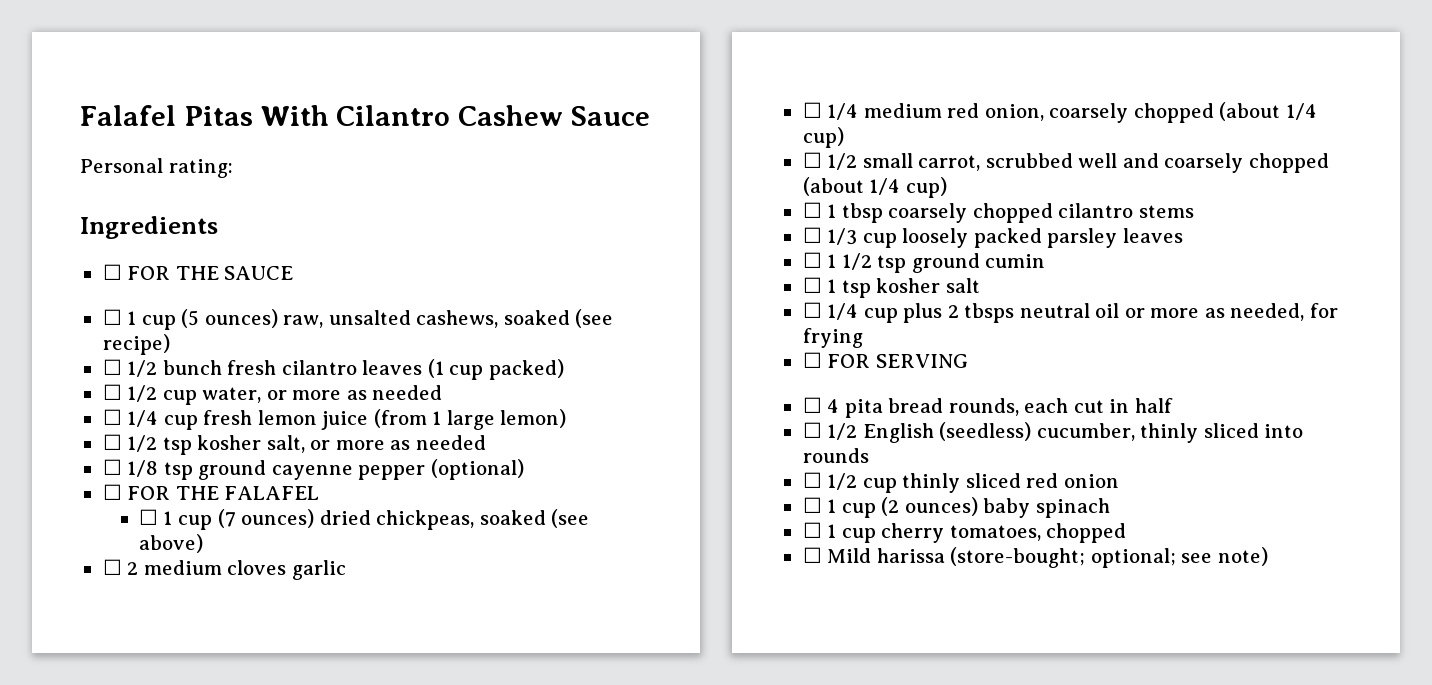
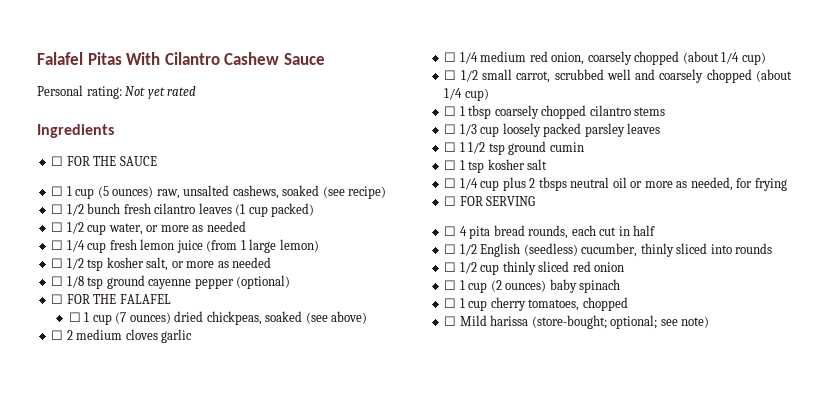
(233, 168) none -> [125,86,197,99] Not yet rated

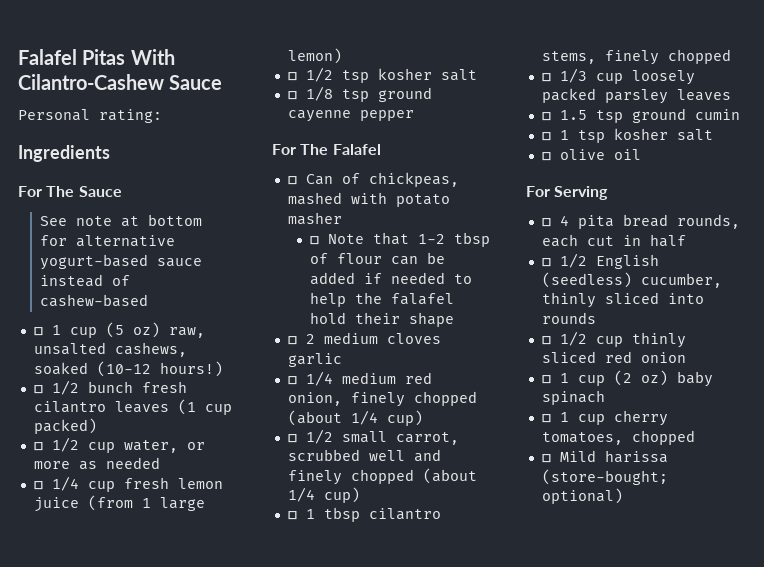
[164,52,280,65] Cilantro Cashew -> [18,74,164,90] Cilantro-Cashew
[125,86,197,99] [37,124,114,138] [51,156,157,166] Not yet rated // Ingredients // ☐ FOR THE SAUCE -> [18,145,110,162] [18,186,122,197] [40,214,203,227] [40,235,176,247] [40,254,203,270] [40,274,131,287] [40,294,149,307] // Ingredients // For The Sauce // See note at bottom for alternative yogurt-based sauce instead of cashew-based
[112,186,154,198] ounces) -> [132,322,160,338] oz)
[322,186,387,199] (see recipe) -> [96,361,223,377] (10-12 hours!)
[146,257,272,271] salt, or more as needed -> [440,69,477,81] salt
[236,275,291,289] [51,294,171,304] [68,311,368,325] (optional) // ☐ FOR THE FALAFEL // ☐ 1 cup (7 ounces) dried chickpeas, soaked (see above) -> [272,144,381,155] [287,172,459,187] [287,192,450,207] [287,212,342,225] [310,232,491,247] [310,252,446,265] [310,272,473,285] [310,292,455,307] [310,312,455,327] // For The Falafel // ☐ Can of chickpeas, mashed with potato masher // ☐ Note that 1-2 tbsp of flour can be added if needed to help the falafel hold their shape
[587,51,632,65] coarsely -> [350,392,405,407] finely
[659,69,704,83] coarsely -> [287,470,342,485] finely
[494,105,666,119] coarsely chopped cilantro stems -> [368,508,441,520] [541,49,731,65] cilantro stems, finely chopped
[459,142,486,154] 1 1/2 -> [559,110,587,120] 1.5
[459,177,787,191] [444,196,536,206] 1/4 cup plus 2 tbsps neutral oil or more as needed, for frying // ☐ FOR SERVING -> [559,149,641,160] [526,186,609,200] olive oil // For Serving
[505,280,547,292] ounces) -> [640,370,668,386] oz)
[610,315,710,329] optional; see note) -> [541,488,623,504] optional)

